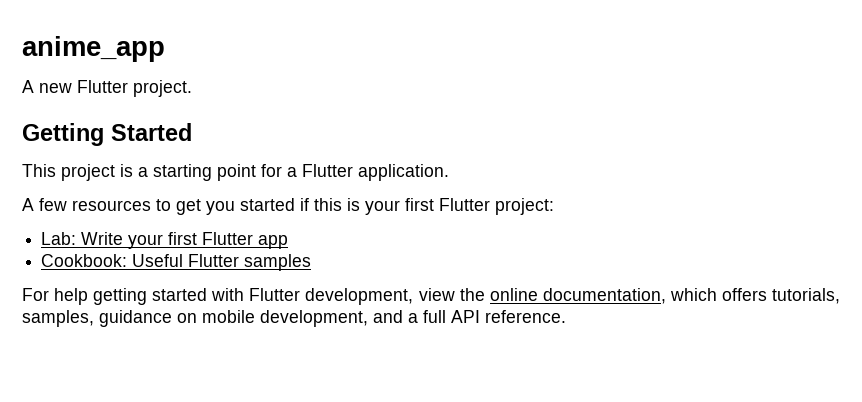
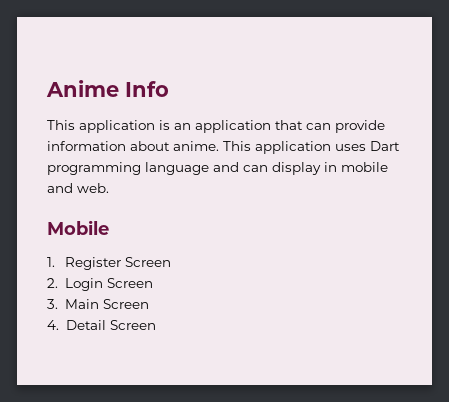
[22,36,165,62] [22,80,192,97] [22,123,192,146] [22,164,449,181] [22,198,554,215] [41,232,289,249] [41,254,312,271] [22,288,841,305] [22,310,566,327] anime_app // A new Flutter project. // Getting Started // This project is a starting point for a Flutter application. // A few resources to get you started if this is your first Flutter project: // Lab: Write your first Flutter app // Cookbook: Useful Flutter samples // For help getting started with Flutter development, view the online documentation, which offers tutorials, samples, guidance on mobile development, and a full API reference. -> [46,80,169,97] [47,120,385,133] [47,141,400,154] [47,162,388,175] [47,183,109,193] [47,220,109,235] [47,257,172,270] [47,278,154,291] [47,299,150,309] [47,320,156,330] Anime Info // This application is an application that can provide information about anime. This application uses Dart programming language and can display in mobile and web. // Mobile // 1. Register Screen // 2. Login Screen // 3. Main Screen // 4. Detail Screen

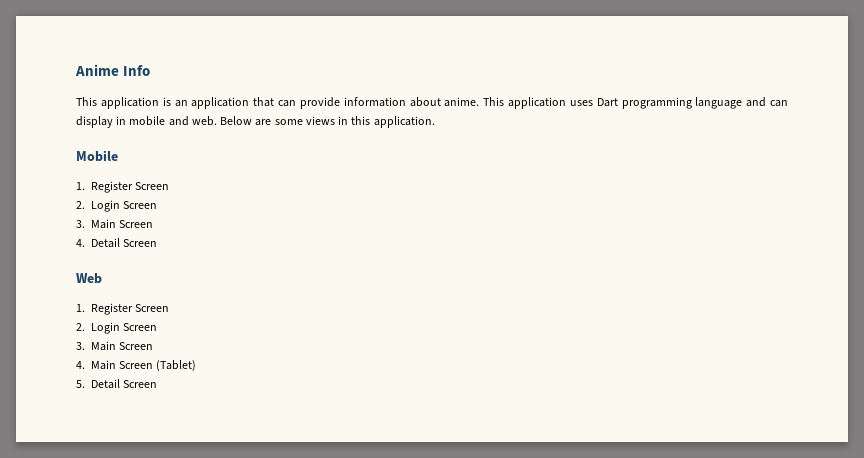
(109, 188) none -> [220,116,435,128] Below are some views in this application.
(156, 325) none -> [76,273,102,284] [76,303,170,315] [76,322,158,334] [76,341,154,351] [76,360,197,371] [76,379,158,389] // Web // 1. Register Screen // 2. Login Screen // 3. Main Screen // 4. Main Screen (Tablet) // 5. Detail Screen

